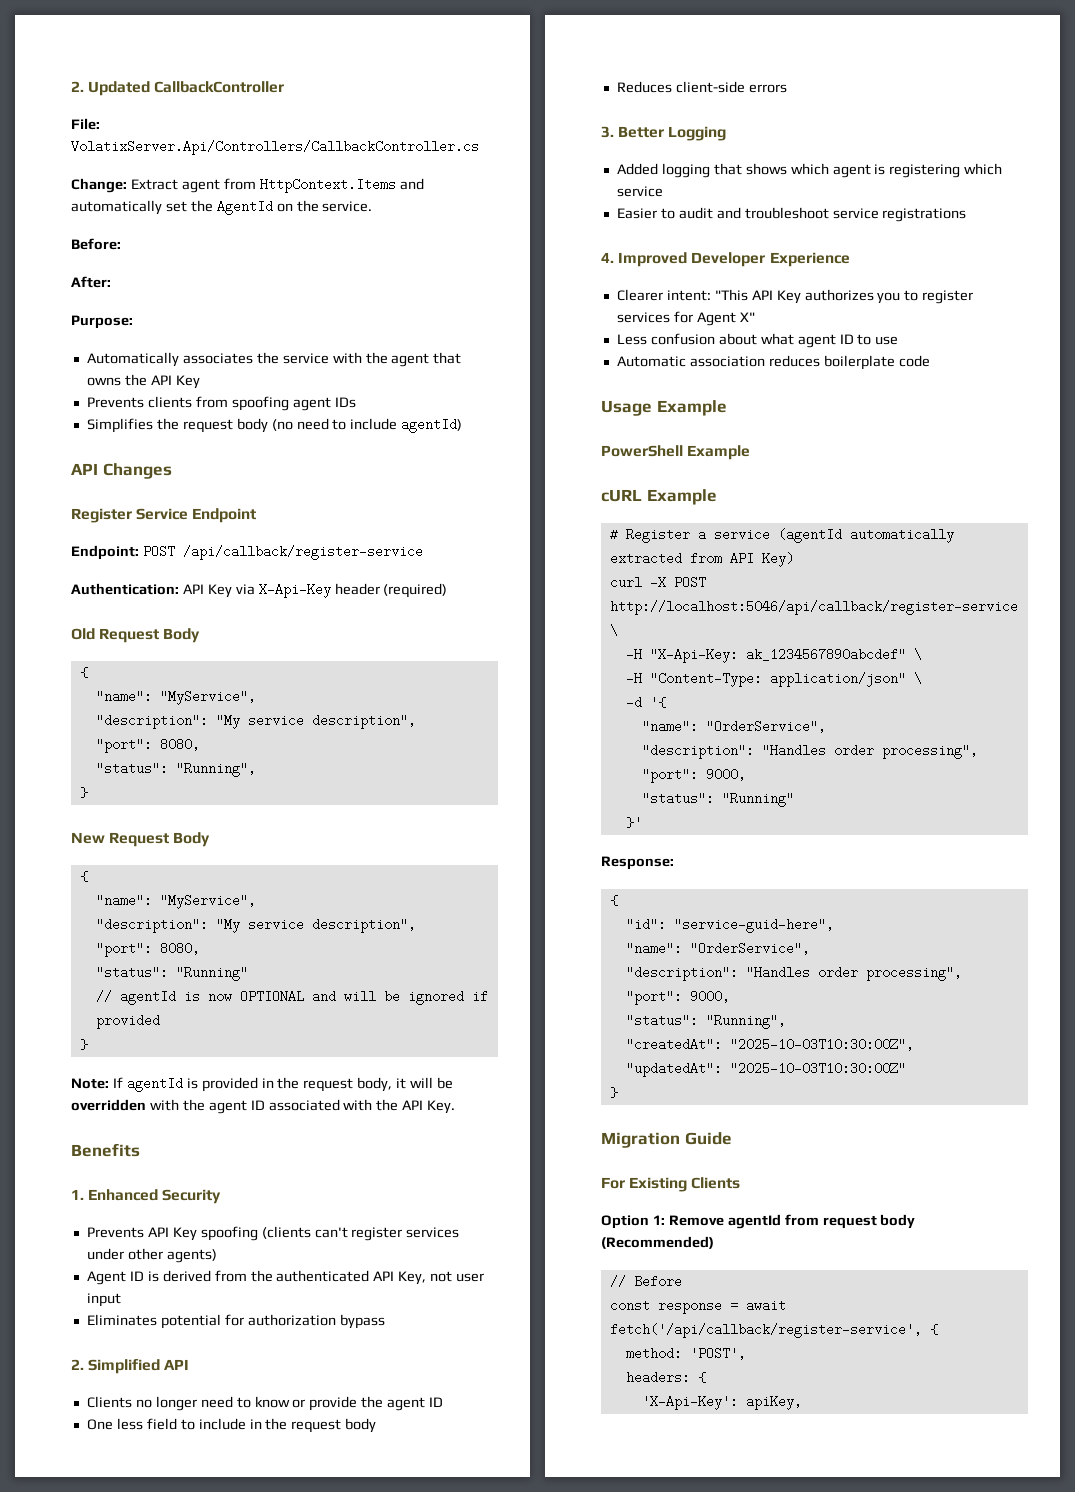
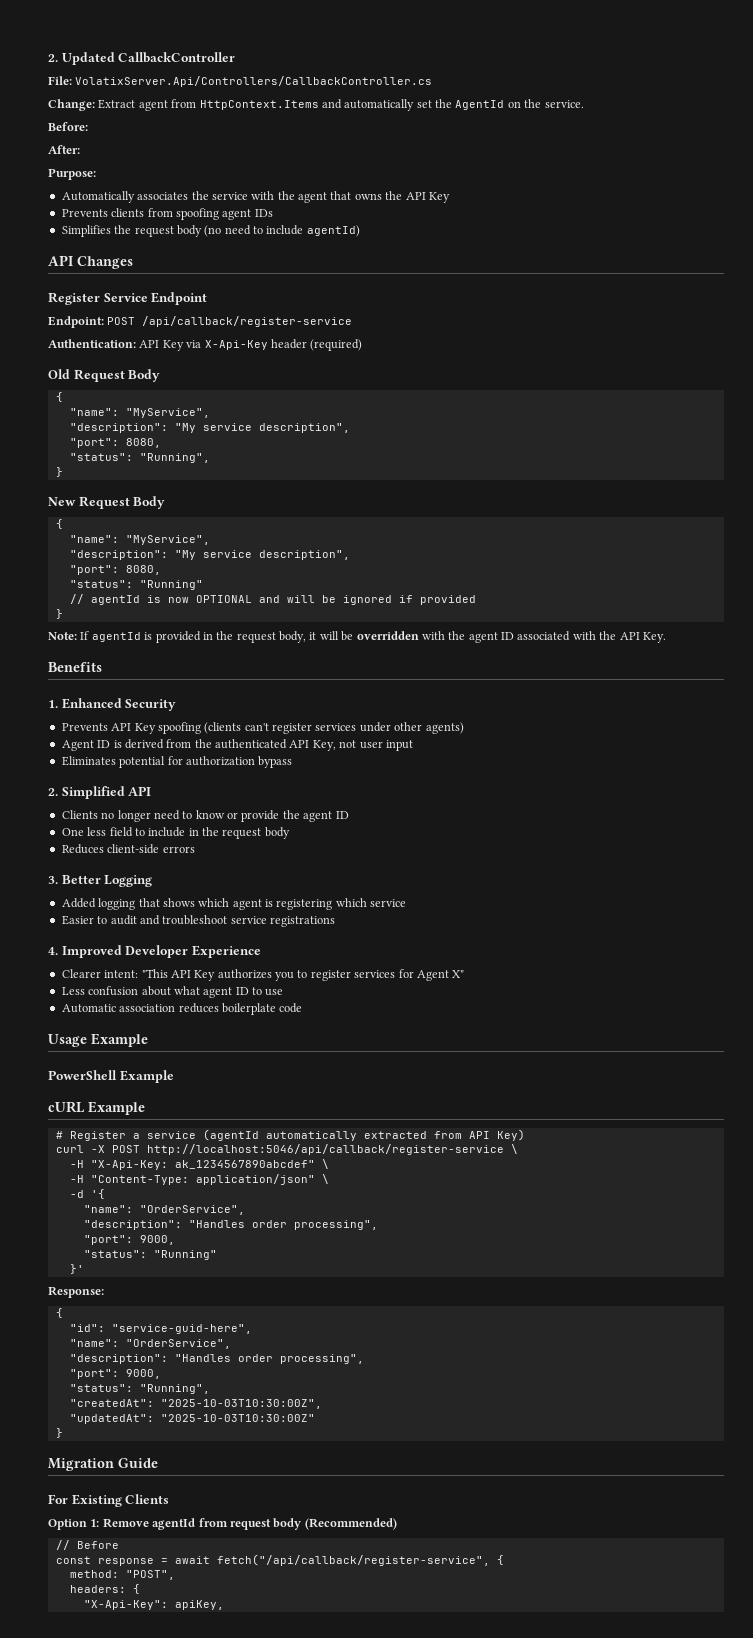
[609,1323,922,1338] fetch('/api/callback/register-service', -> [216,1554,490,1566] fetch("/api/callback/register-service",
[689,1347,746,1360] 'POST', -> [125,1570,175,1580] "POST",
[641,1395,738,1410] 'X-Api-Key': -> [83,1600,168,1610] "X-Api-Key":

